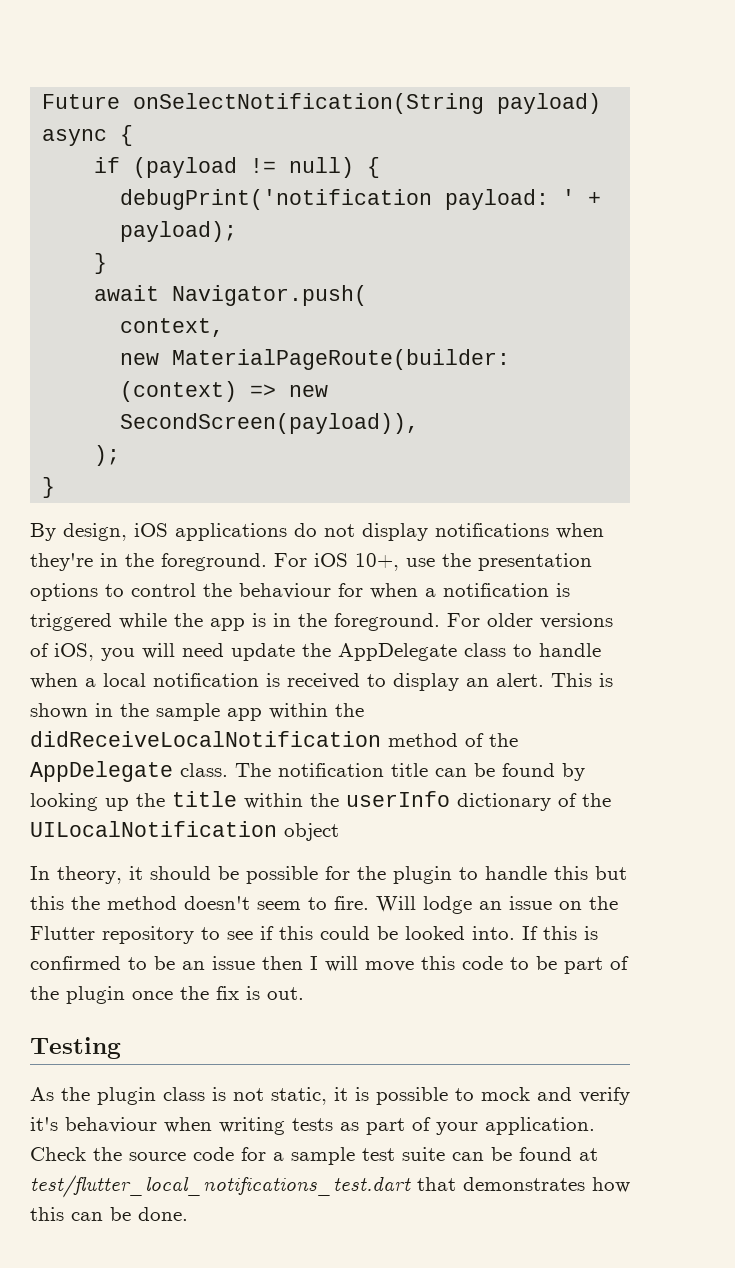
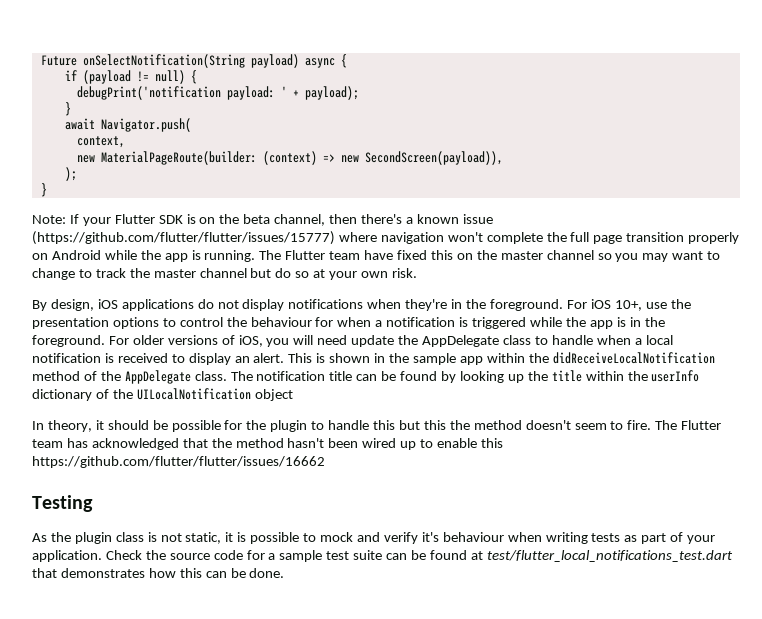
(56, 487) none -> [32,214,493,226] [32,231,740,245] [32,250,721,262] [32,268,417,280] // Note: If your Flutter SDK is on the beta channel, then there's a known issue (https://github.com/flutter/flutter/issues/15777) where navigation won't complete the full page transition properly on Android while the app is running. The Flutter team have fixed this on the master channel so you may want to change to track the master channel but do so at your own risk.
[376,896,618,914] [30,926,598,944] [30,956,629,974] [30,986,304,1004] Will lodge an issue on the Flutter repository to see if this could be looked into. If this is confirmed to be an issue then I will move this code to be part of the plugin once the fix is out. -> [655,420,722,430] [32,438,503,450] [32,456,325,468] The Flutter team has acknowledged that the method hasn't been wired up to enable this https://github.com/flutter/flutter/issues/16662

